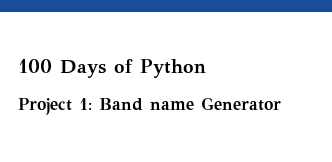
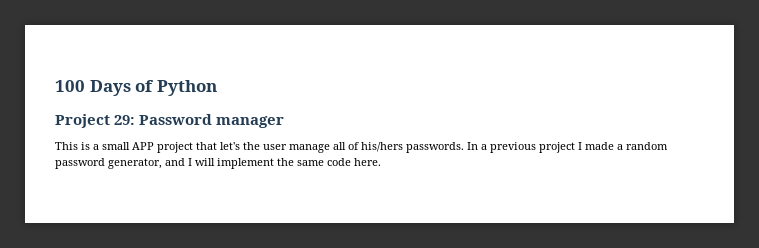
[79,97,281,111] 1: Band name Generator -> [114,114,285,128] [55,142,668,153] [55,158,381,169] 29: Password manager // This is a small APP project that let's the user manage all of his/hers passwords. In a previous project I made a random password generator, and I will implement the same code here.

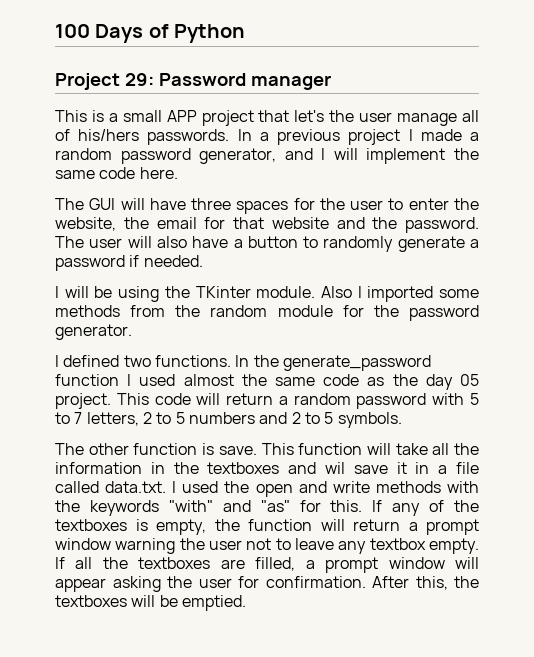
(381, 162) none -> [55,198,479,214] [55,217,479,233] [55,236,480,252] [55,255,203,271] [55,286,479,302] [55,305,480,321] [55,324,132,340] [55,355,431,371] [55,374,479,390] [55,393,479,409] [55,412,402,428] [55,443,479,455] [55,462,480,474] [55,481,479,497] [55,500,479,516] [55,519,479,535] [55,538,479,554] [55,557,480,573] [55,576,479,592] [55,595,246,611] // The GUI will have three spaces for the user to enter the website, the email for that website and the password. The user will also have a button to randomly generate a password if needed. // I will be using the TKinter module. Also I imported some methods from the random module for the password generator. // I defined two functions. In the generate_password function I used almost the same code as the day 05 project. This code will return a random password with 5 to 7 letters, 2 to 5 numbers and 2 to 5 symbols. // The other function is save. This function will take all the information in the textboxes and wil save it in a file called data.txt. I used the open and write methods with the keywords "with" and "as" for this. If any of the textboxes is empty, the function will return a prompt window warning the user not to leave any textbox empty. If all the textboxes are filled, a prompt window will appear asking the user for confirmation. After this, the textboxes will be emptied.

